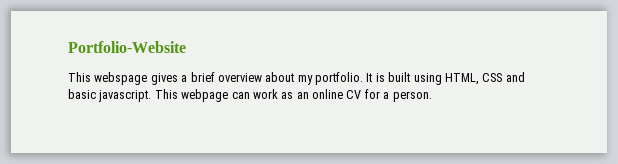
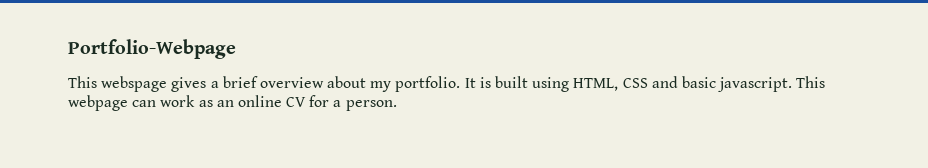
[68,41,186,53] Portfolio-Website -> [68,39,236,59] Portfolio-Webpage

